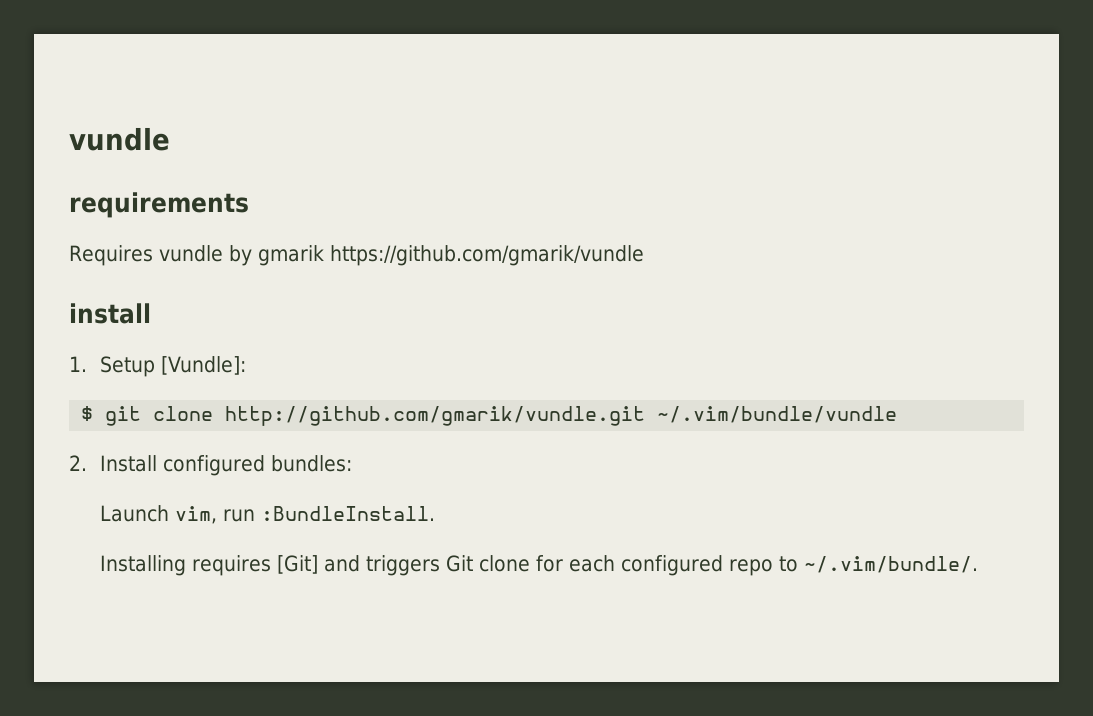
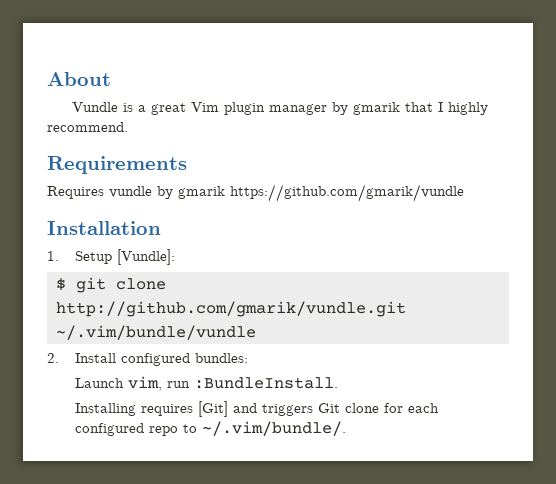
[69,127,170,151] [69,192,249,218] vundle // requirements -> [47,72,111,86] [72,102,489,115] [47,122,128,132] [47,156,187,174] About // Vundle is a great Vim plugin manager by gmarik that I highly recommend. // Requirements
[69,303,151,324] install -> [47,221,161,235] Installation

